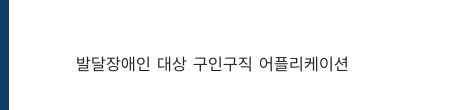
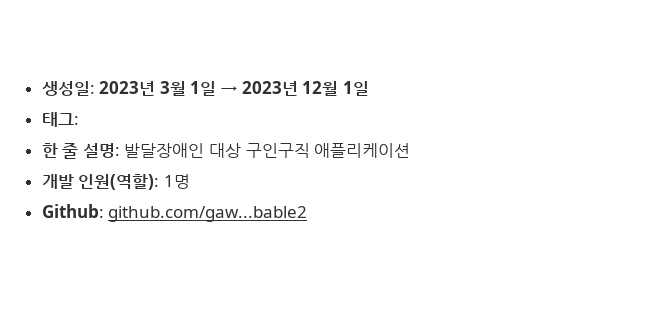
[76,56,349,72] 발달장애인 대상 구인구직 어플리케이션 -> [41,81,369,96] [41,112,79,127] [41,143,411,159] [41,174,190,190] [41,204,308,222] 생성일: 2023년 3월 1일 → 2023년 12월 1일 // 태그: // 한 줄 설명: 발달장애인 대상 구인구직 애플리케이션 // 개발 인원(역할): 1명 // Github: github.com/gaw...bable2

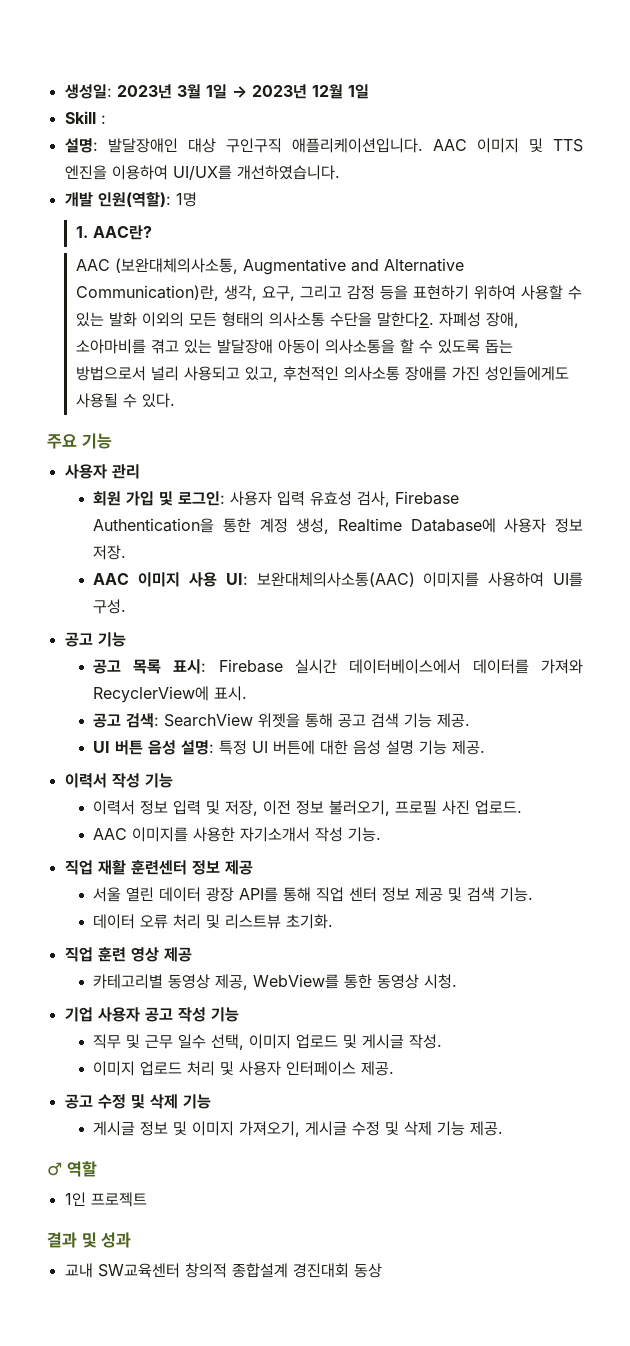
[41,112,79,127] [41,143,79,159] 태그: // 한 줄 -> [64,111,106,124] Skill : //
[314,143,411,158] [41,174,190,190] [41,204,308,222] 애플리케이션 // 개발 인원(역할): 1명 // Github: github.com/gaw...bable2 -> [291,138,583,153] [64,165,340,180] [64,192,197,207] [75,225,152,240] [75,258,464,275] [75,285,582,301] [75,312,519,328] [75,339,513,354] [75,366,569,382] [75,393,175,408] [47,433,112,449] [64,464,140,479] [93,491,460,507] [93,518,584,534] [93,545,127,560] [93,572,583,587] [93,599,127,614] [64,632,126,647] [93,659,583,674] [93,686,248,703] [93,713,471,728] [93,740,486,755] [64,773,173,788] [93,800,523,816] [93,827,382,842] [64,860,253,875] [93,887,534,902] [93,914,334,929] [64,947,192,962] [93,974,458,990] [64,1007,239,1022] [93,1034,443,1050] [93,1061,395,1076] [64,1094,211,1109] [93,1121,504,1137] [47,1161,97,1177] [64,1192,147,1207] [47,1232,132,1248] [64,1263,382,1278] 애플리케이션입니다. AAC 이미지 및 TTS 엔진을 이용하여 UI/UX를 개선하였습니다. // 개발 인원(역할): 1명 // 1. AAC란? // AAC (보완대체의사소통, Augmentative and Alternative Communication)란, 생각, 요구, 그리고 감정 등을 표현하기 위하여 사용할 수 있는 발화 이외의 모든 형태의 의사소통 수단을 말한다2. 자폐성 장애, 소아마비를 겪고 있는 발달장애 아동이 의사소통을 할 수 있도록 돕는 방법으로서 널리 사용되고 있고, 후천적인 의사소통 장애를 가진 성인들에게도 사용될 수 있다. // 주요 기능 // 사용자 관리 // 회원 가입 및 로그인: 사용자 입력 유효성 검사, Firebase Authentication을 통한 계정 생성, Realtime Database에 사용자 정보 저장. // AAC 이미지 사용 UI: 보완대체의사소통(AAC) 이미지를 사용하여 UI를 구성. // 공고 기능 // 공고 목록 표시: Firebase 실시간 데이터베이스에서 데이터를 가져와 RecyclerView에 표시. // 공고 검색: SearchView 위젯을 통해 공고 검색 기능 제공. // UI 버튼 음성 설명: 특정 UI 버튼에 대한 음성 설명 기능 제공. // 이력서 작성 기능 // 이력서 정보 입력 및 저장, 이전 정보 불러오기, 프로필 사진 업로드. // AAC 이미지를 사용한 자기소개서 작성 기능. // 직업 재활 훈련센터 정보 제공 // 서울 열린 데이터 광장 API를 통해 직업 센터 정보 제공 및 검색 기능. // 데이터 오류 처리 및 리스트뷰 초기화. // 직업 훈련 영상 제공 // 카테고리별 동영상 제공, WebView를 통한 동영상 시청. // 기업 사용자 공고 작성 기능 // 직무 및 근무 일수 선택, 이미지 업로드 및 게시글 작성. // 이미지 업로드 처리 및 사용자 인터페이스 제공. // 공고 수정 및 삭제 기능 // 게시글 정보 및 이미지 가져오기, 게시글 수정 및 삭제 기능 제공. // ♂ 역할 // 1인 프로젝트 // 결과 및 성과 // 교내 SW교육센터 창의적 종합설계 경진대회 동상

